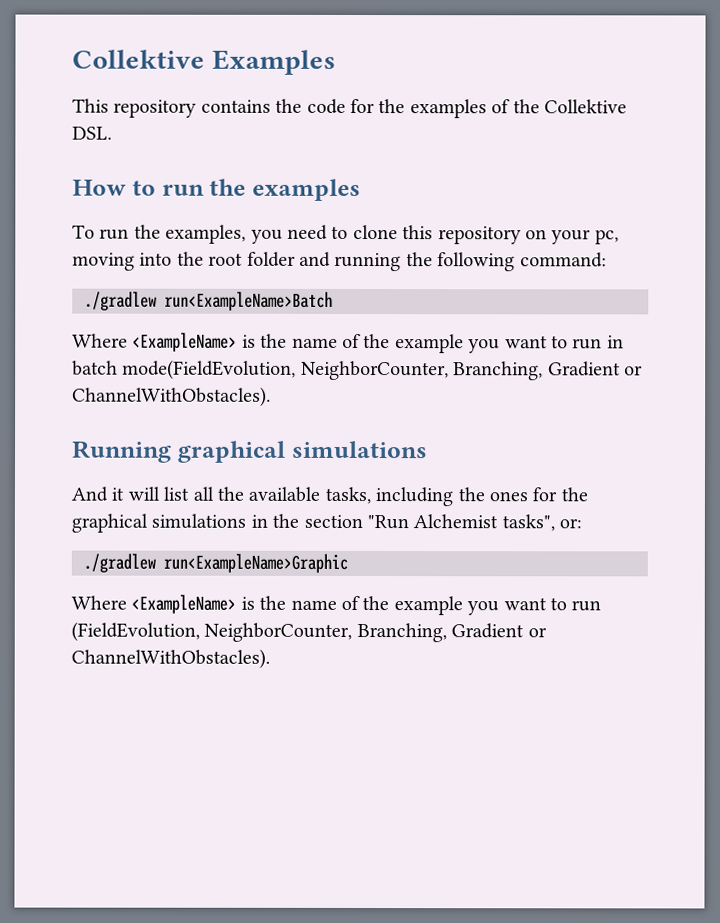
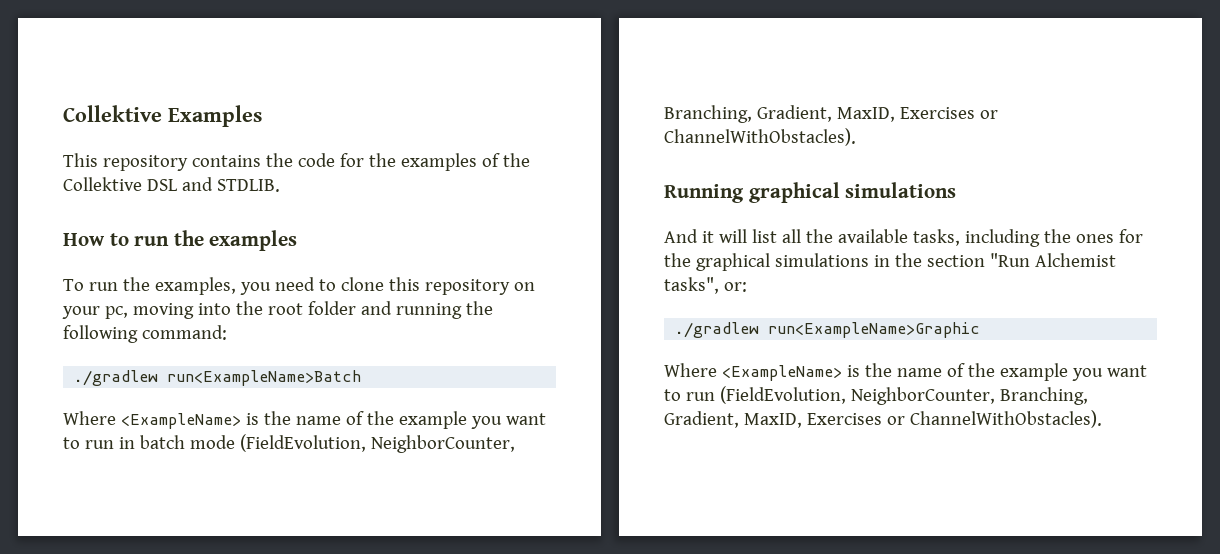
[72,126,112,140] DSL. -> [146,177,280,192] DSL and STDLIB.
[122,359,621,381] mode(FieldEvolution, NeighborCounter, Branching, Gradient -> [189,434,515,453] [664,105,975,123] mode (FieldEvolution, NeighborCounter, Branching, Gradient, MaxID, Exercises
[451,623,525,639] Gradient -> [664,411,882,428] Gradient, MaxID, Exercises

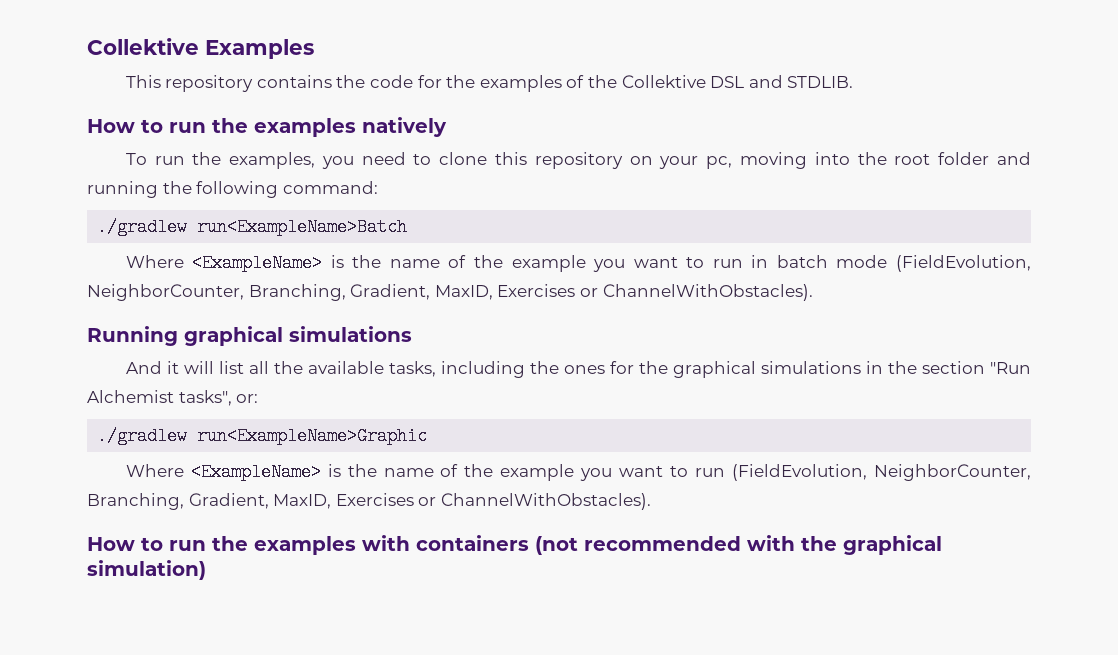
(298, 240) none -> [362,117,447,137] natively
(1102, 419) none -> [87,535,942,555] [87,560,206,580] // How to run the examples with containers (not recommended with the graphical simulation)

